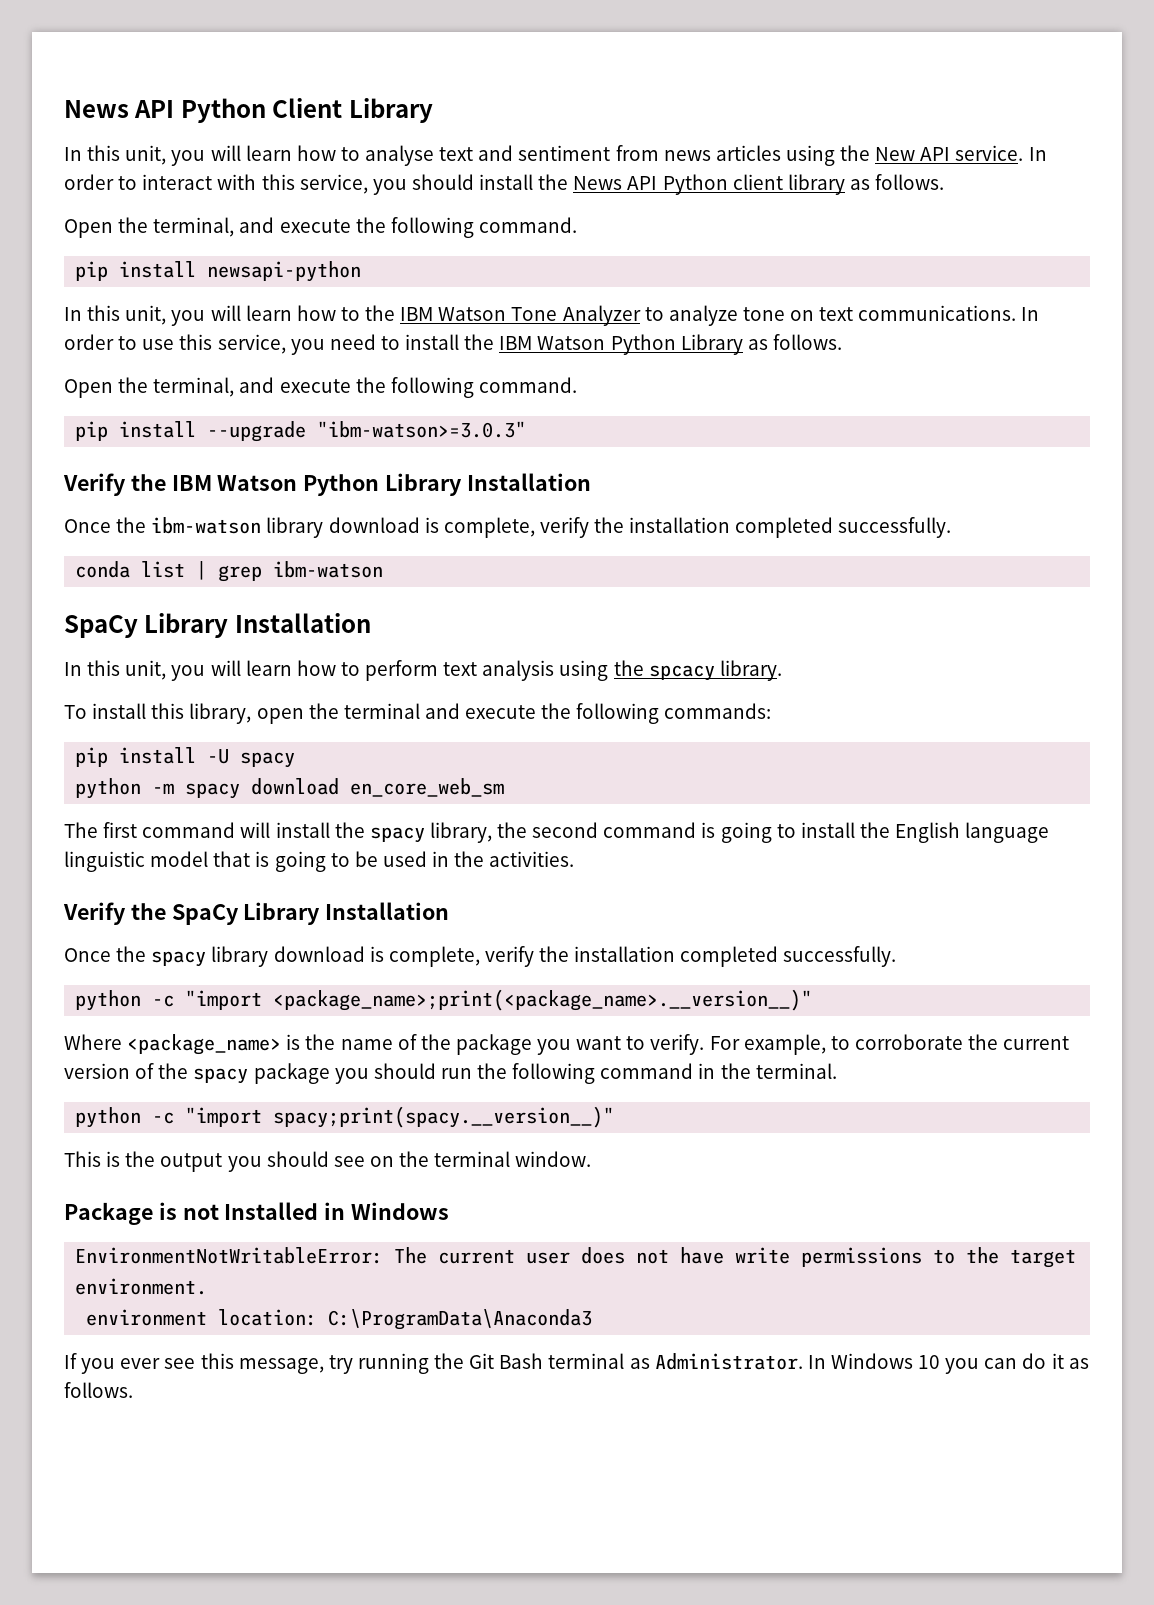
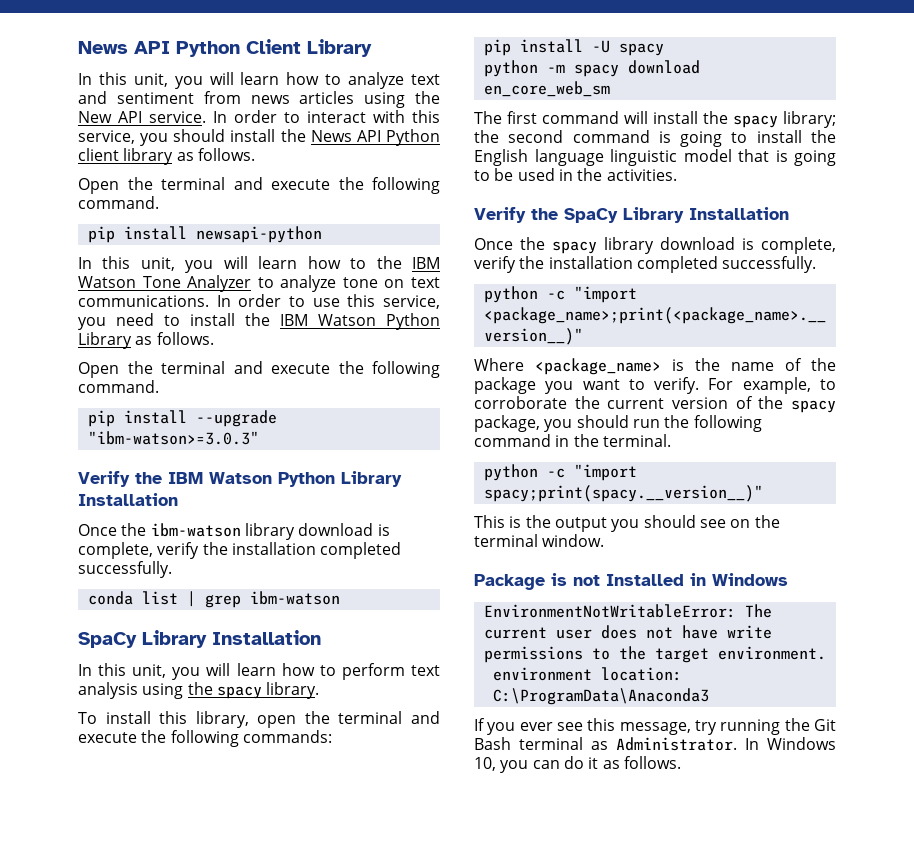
[365,145,435,166] analyse -> [348,72,405,89] analyze
[153,217,235,237] terminal, -> [161,177,225,190] terminal
[153,377,235,397] terminal, -> [161,361,225,374] terminal
[648,665,715,681] spcacy -> [216,686,262,699] spacy
[429,822,492,843] library, -> [783,111,836,128] library;
[253,1063,330,1084] package -> [474,415,540,432] package,
[918,1355,941,1369] 10 -> [474,757,496,771] 10,

